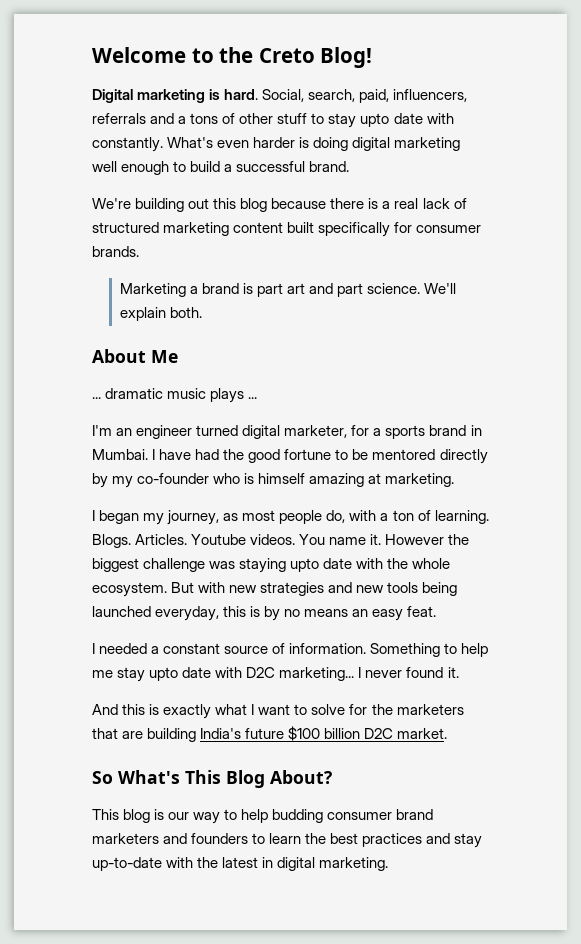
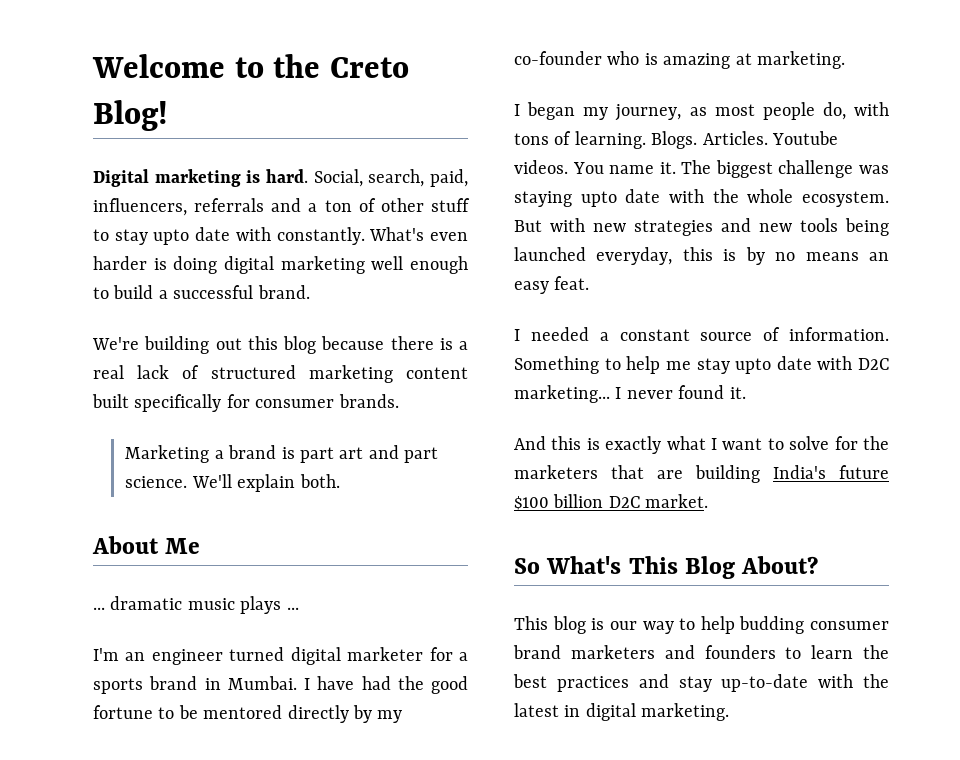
[190,113,219,124] tons -> [324,200,352,212] ton
[284,425,348,438] marketer, -> [347,647,424,661] marketer
[258,473,306,484] himself -> (658, 59) none
[380,510,414,521] a ton -> [514,133,549,145] tons
[385,534,470,545] However the -> [681,160,712,174] The

